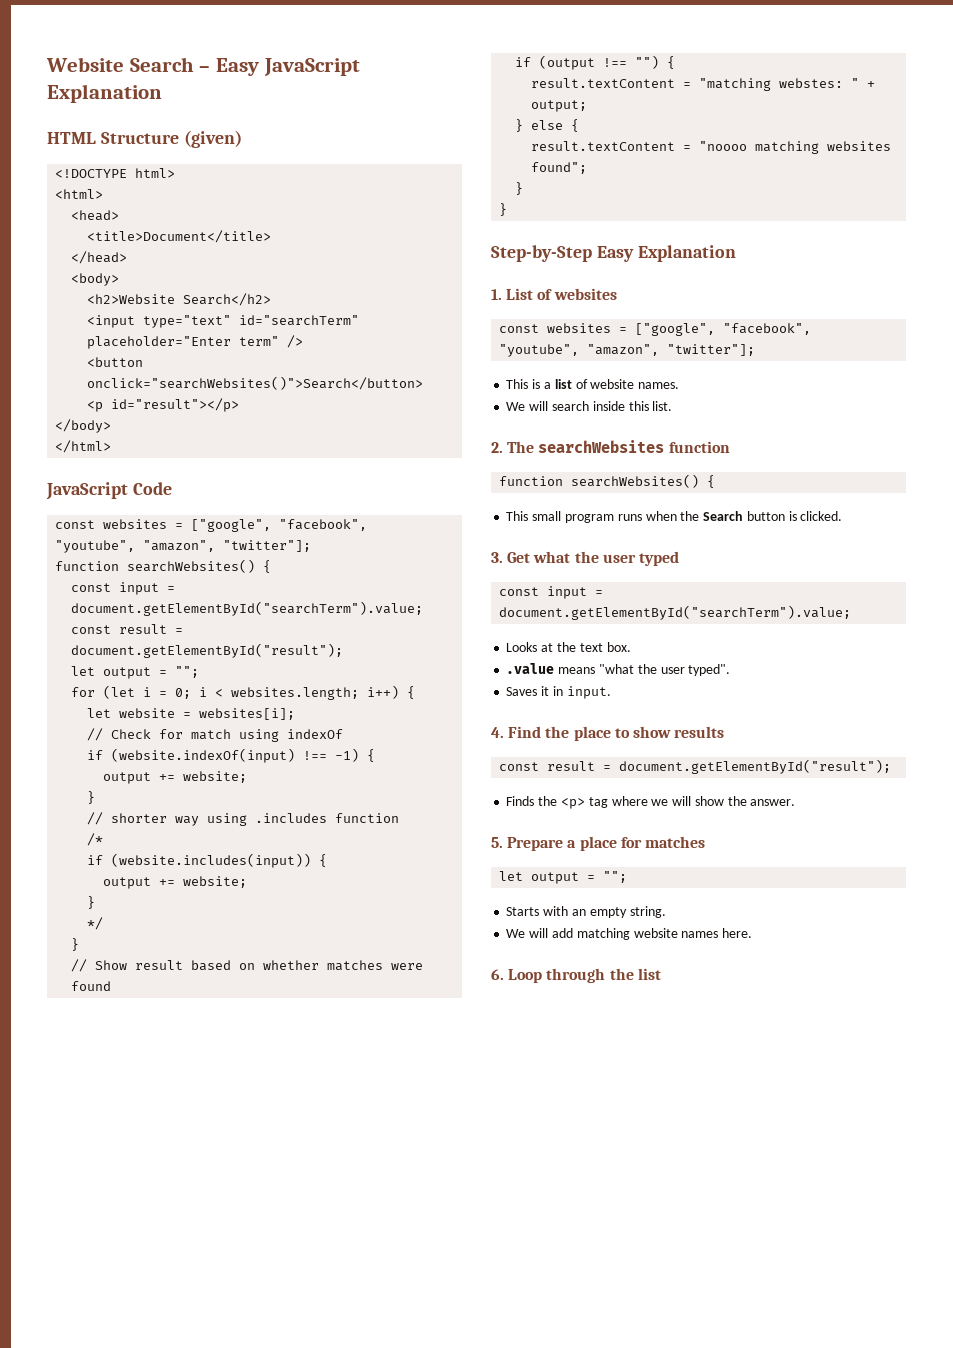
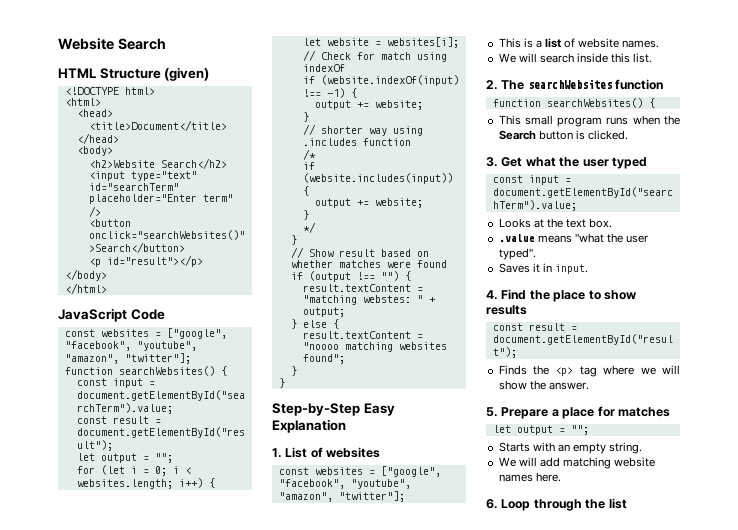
[199,58,360,76] [47,84,162,103] – Easy JavaScript Explanation -> (166, 44) none

